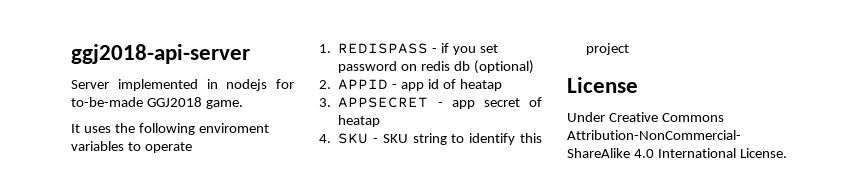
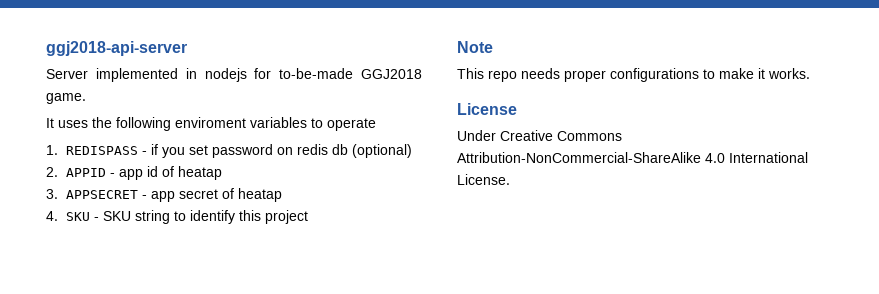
(630, 49) none -> [457,41,493,53] [457,68,810,82] // Note // This repo needs proper configurations to make it works.

